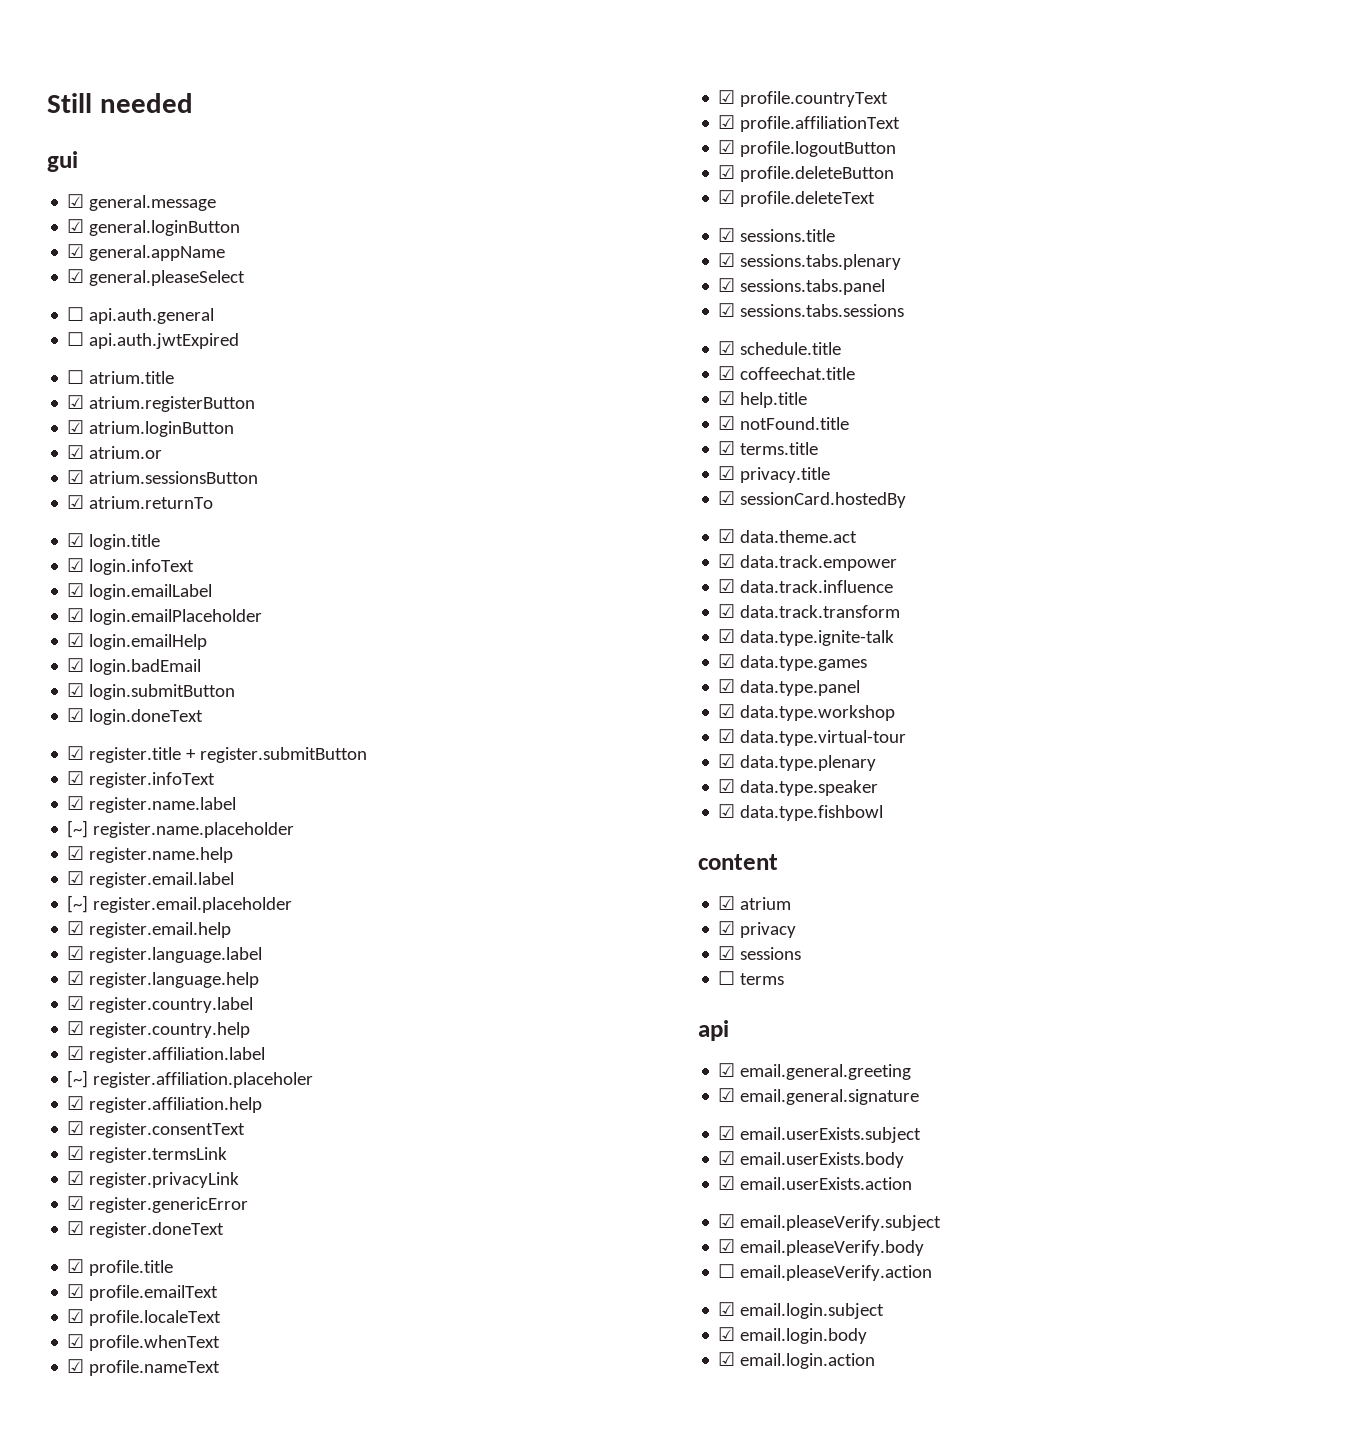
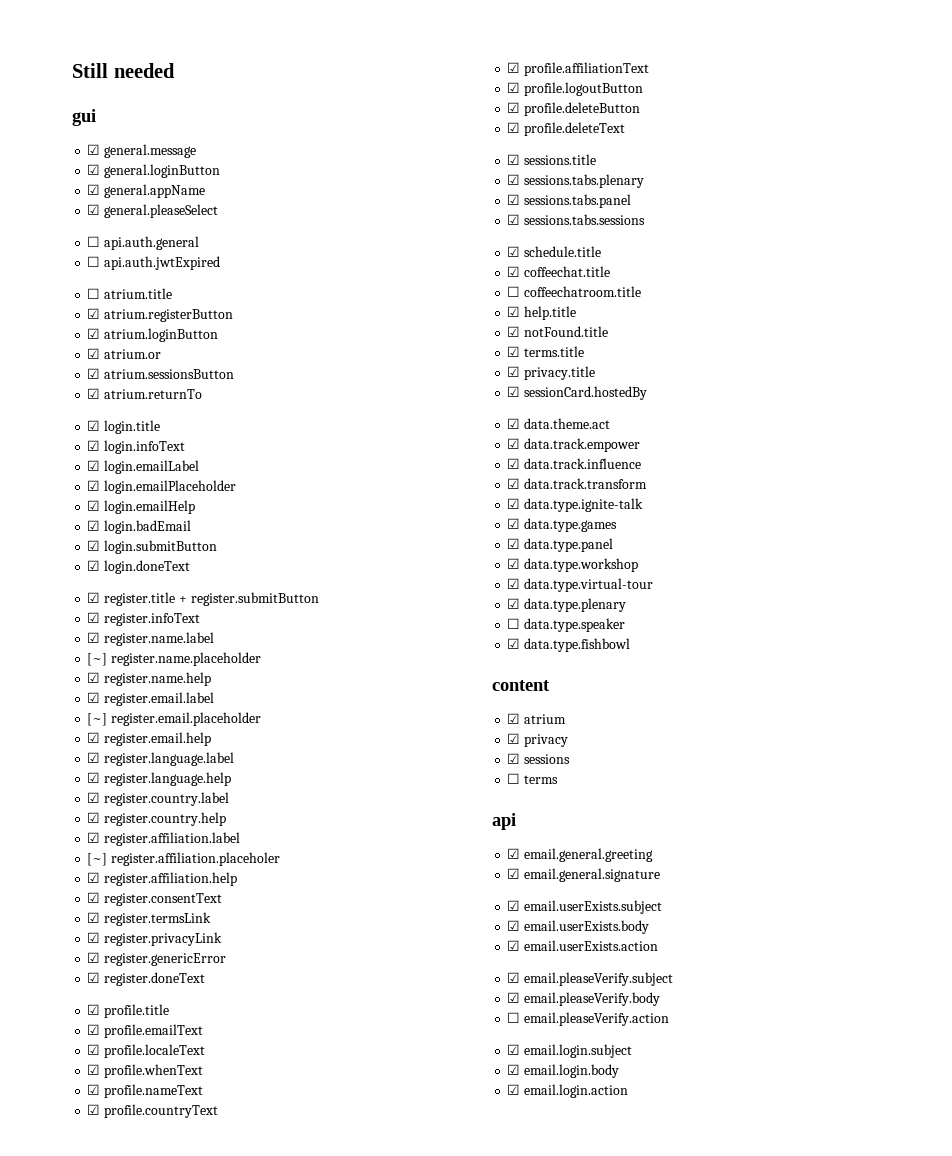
(856, 373) none -> [507,286,642,297] // ☐ coffeechatroom.title
[718,779,736,793] ☑ -> [507,618,521,629] ☐

